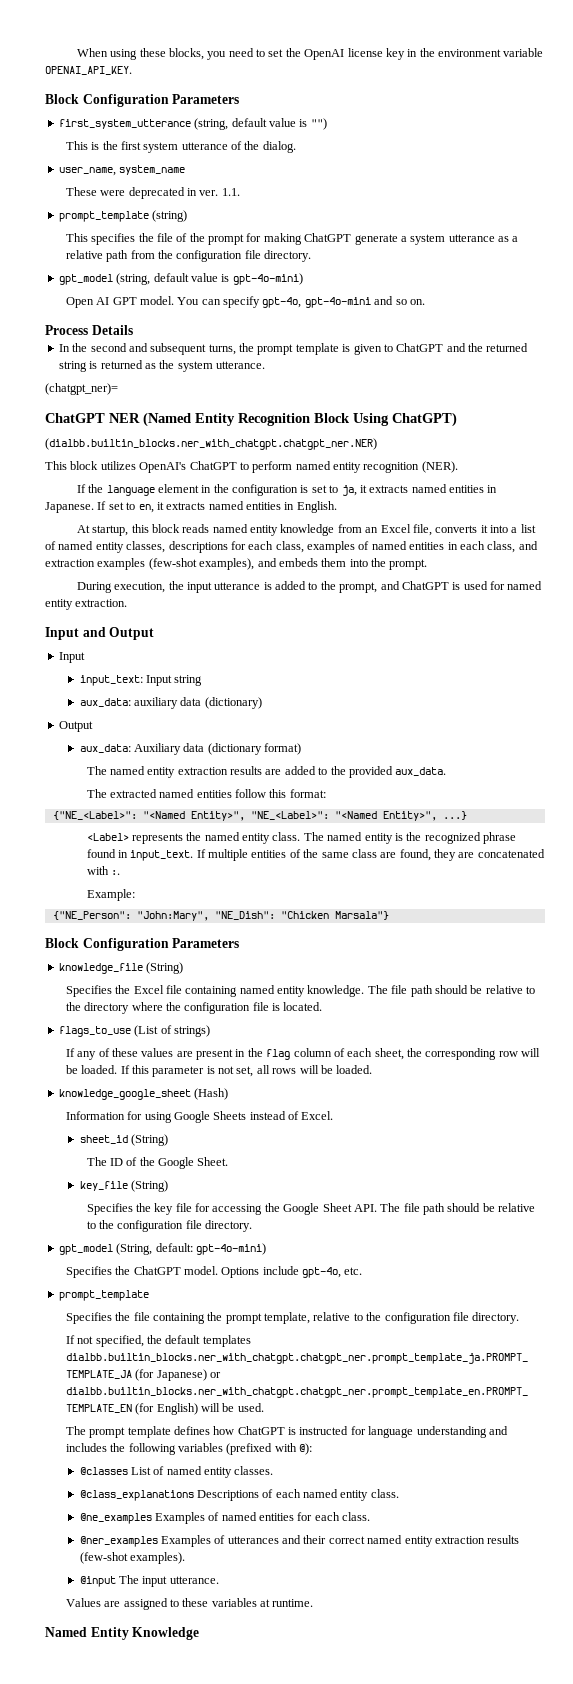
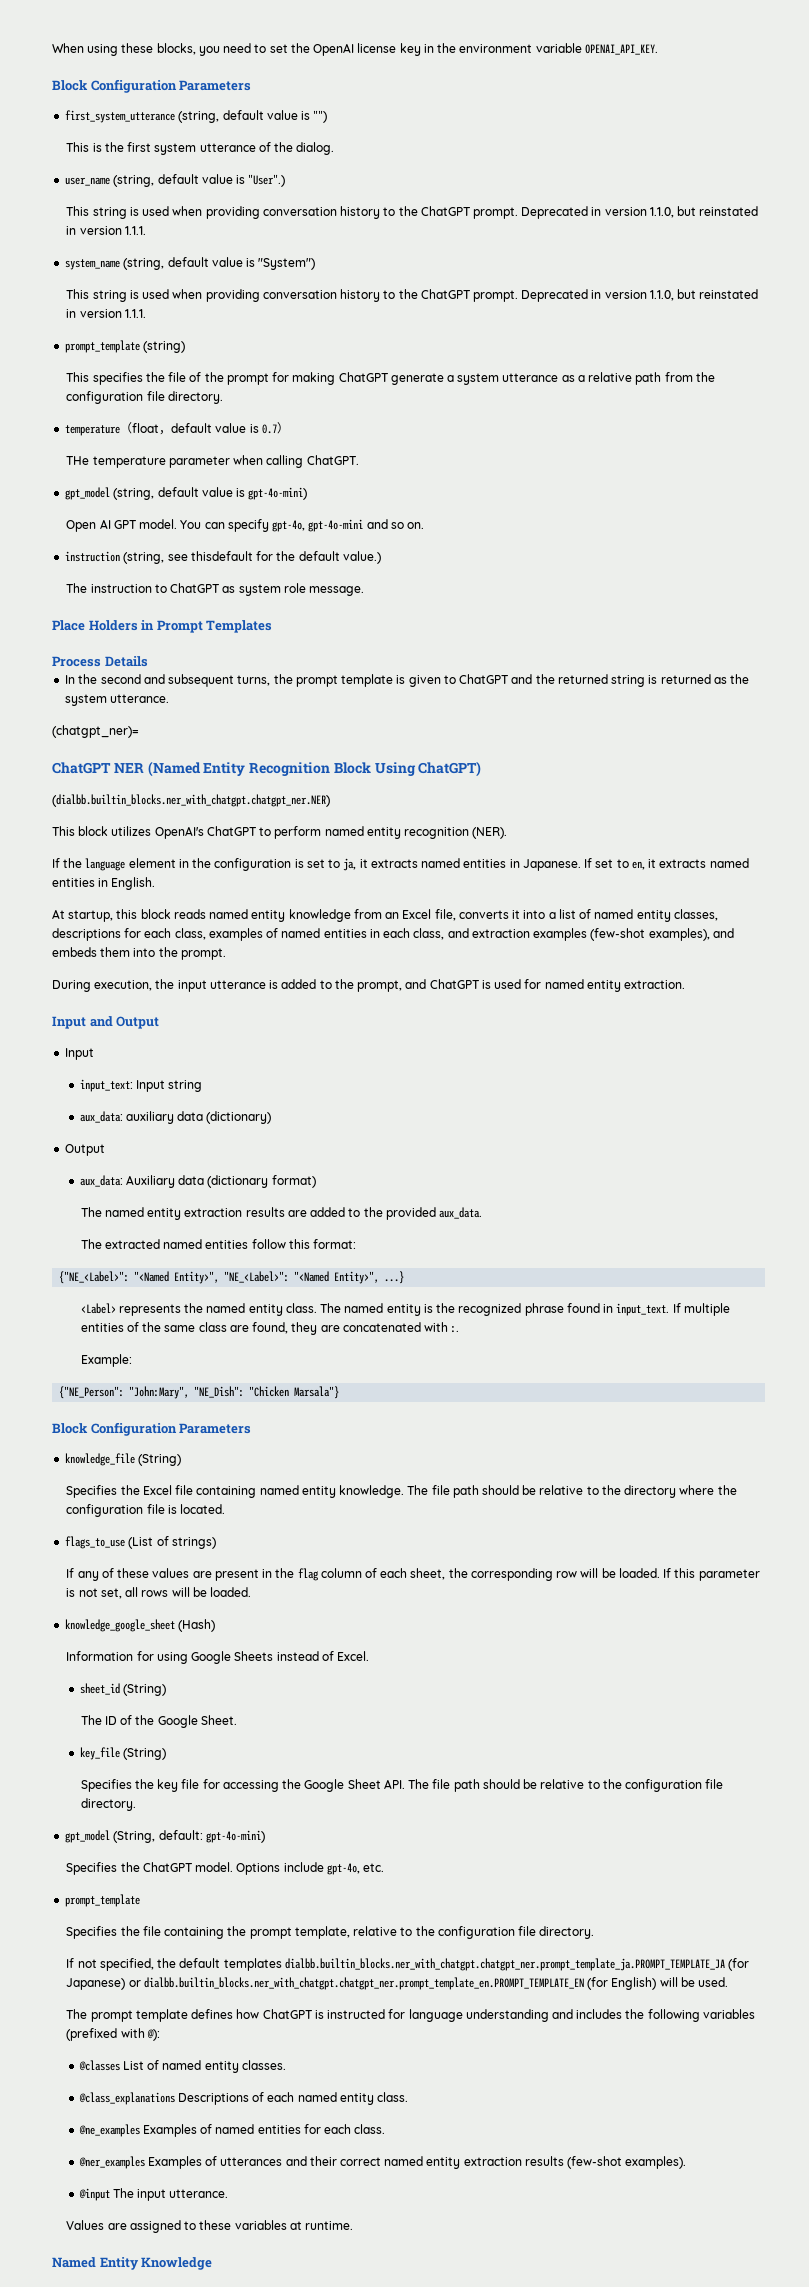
[58,165,186,176] [65,187,240,199] user_name, system_name // These were deprecated in ver. 1.1. -> [65,174,286,187] [66,206,759,219] [66,226,146,235] [65,257,316,270] [66,289,759,302] [66,309,146,318] user_name (string, default value is "User".) // This string is used when providing conversation history to the ChatGPT prompt. Deprecated in version 1.1.0, but reinstated in version 1.1.1. // system_name (string, default value is "System") // This string is used when providing conversation history to the ChatGPT prompt. Deprecated in version 1.1.0, but reinstated in version 1.1.1.
(311, 256) none -> [65,422,289,436] [66,455,359,468] // temperature（float，default value is 0.7） // THe temperature parameter when calling ChatGPT.
(425, 302) none -> [65,551,381,564] [66,583,365,596] [52,620,273,633] // instruction (string, see thisdefault for the default value.) // The instruction to ChatGPT as system role message. // Place Holders in Prompt Templates

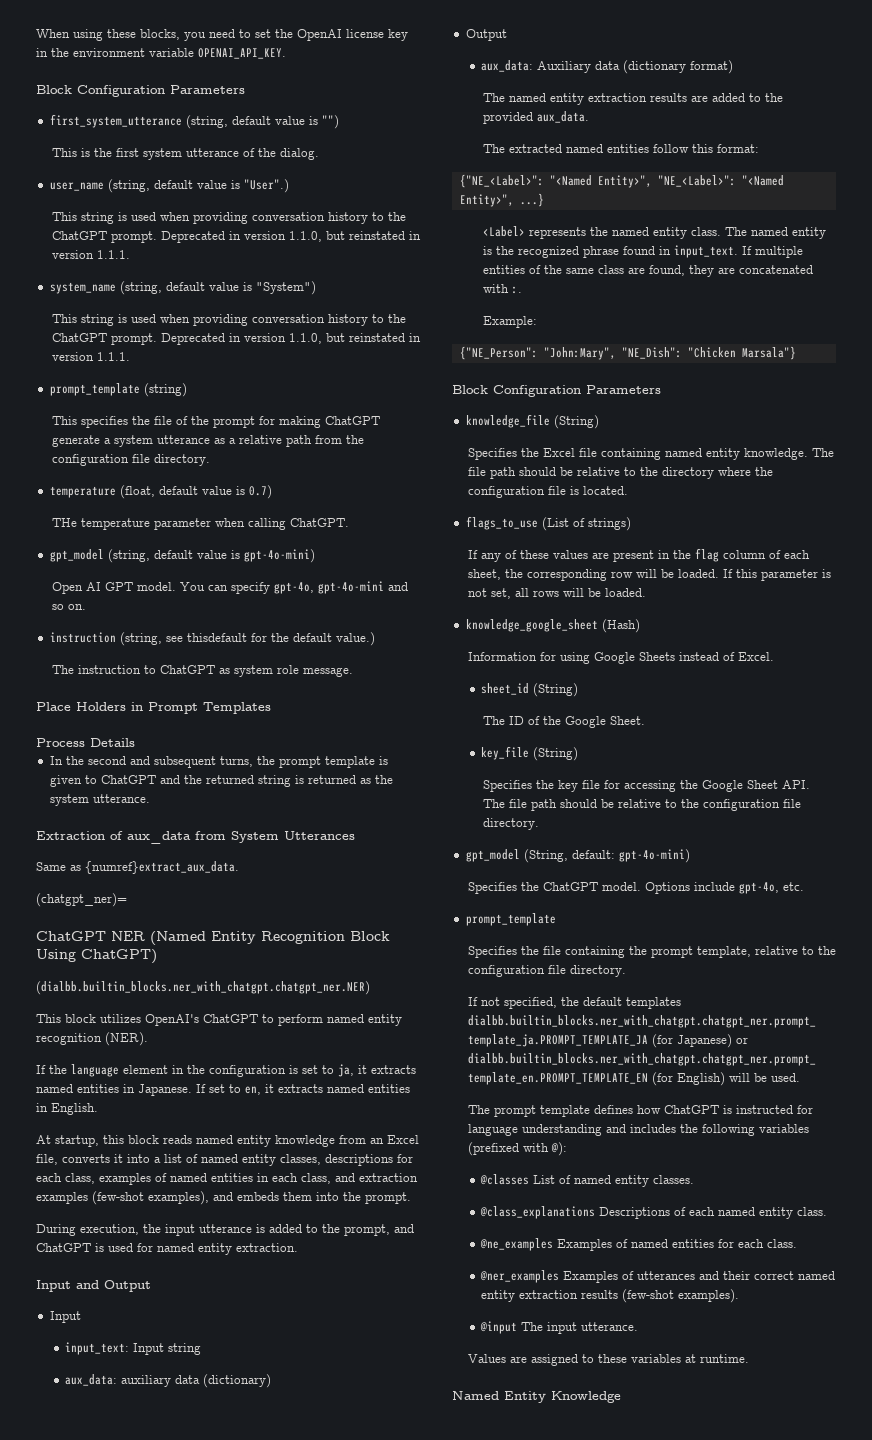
[120,422,289,435] （float，default value is 0.7） -> [119,485,272,499] (float, default value is 0.7)
(170, 698) none -> [36,831,355,844] [36,861,239,874] // Extraction of aux_data from System Utterances // Same as {numref}extract_aux_data.

